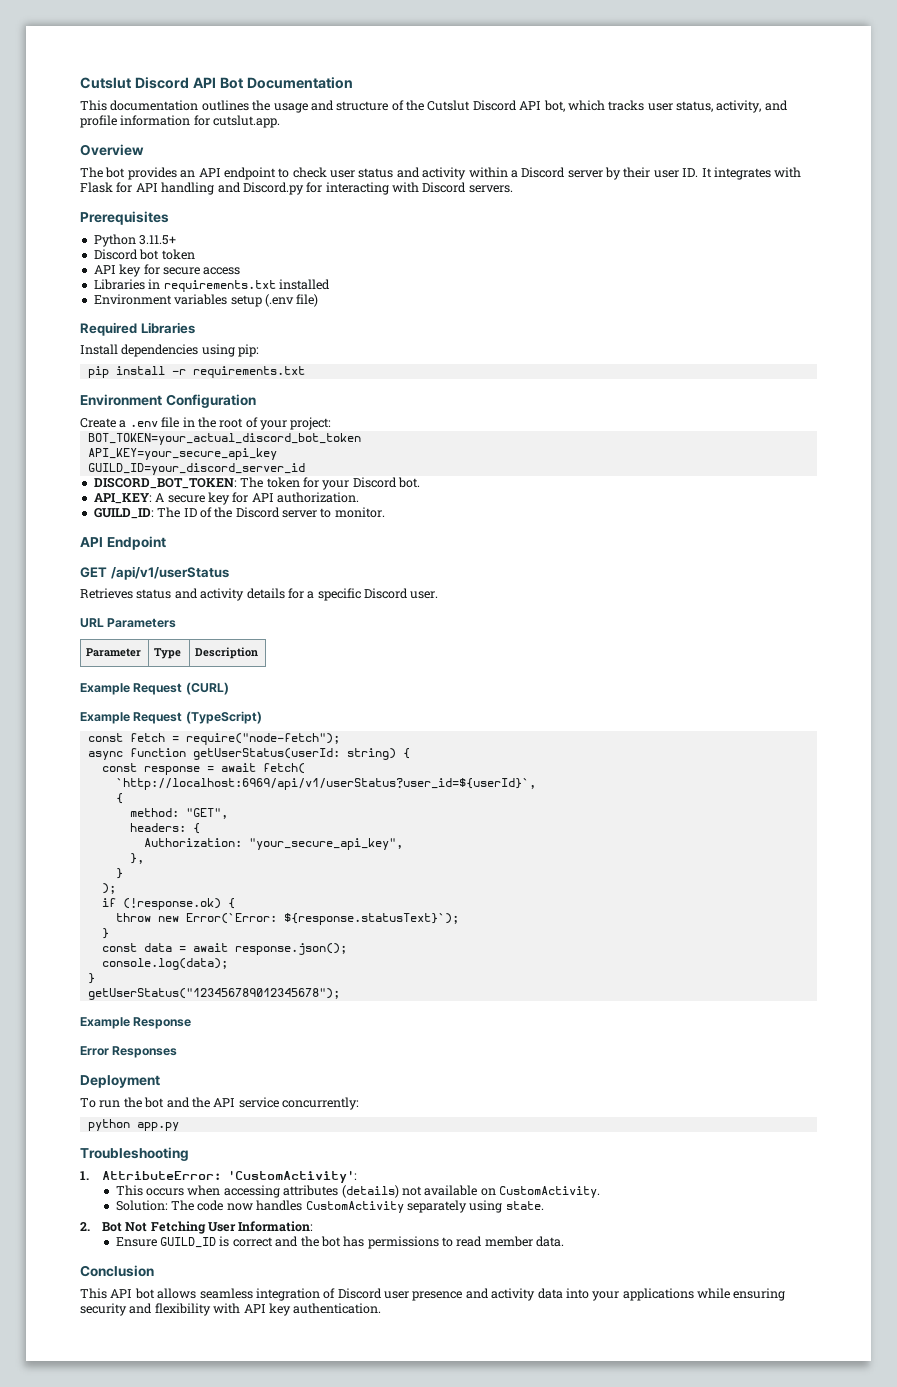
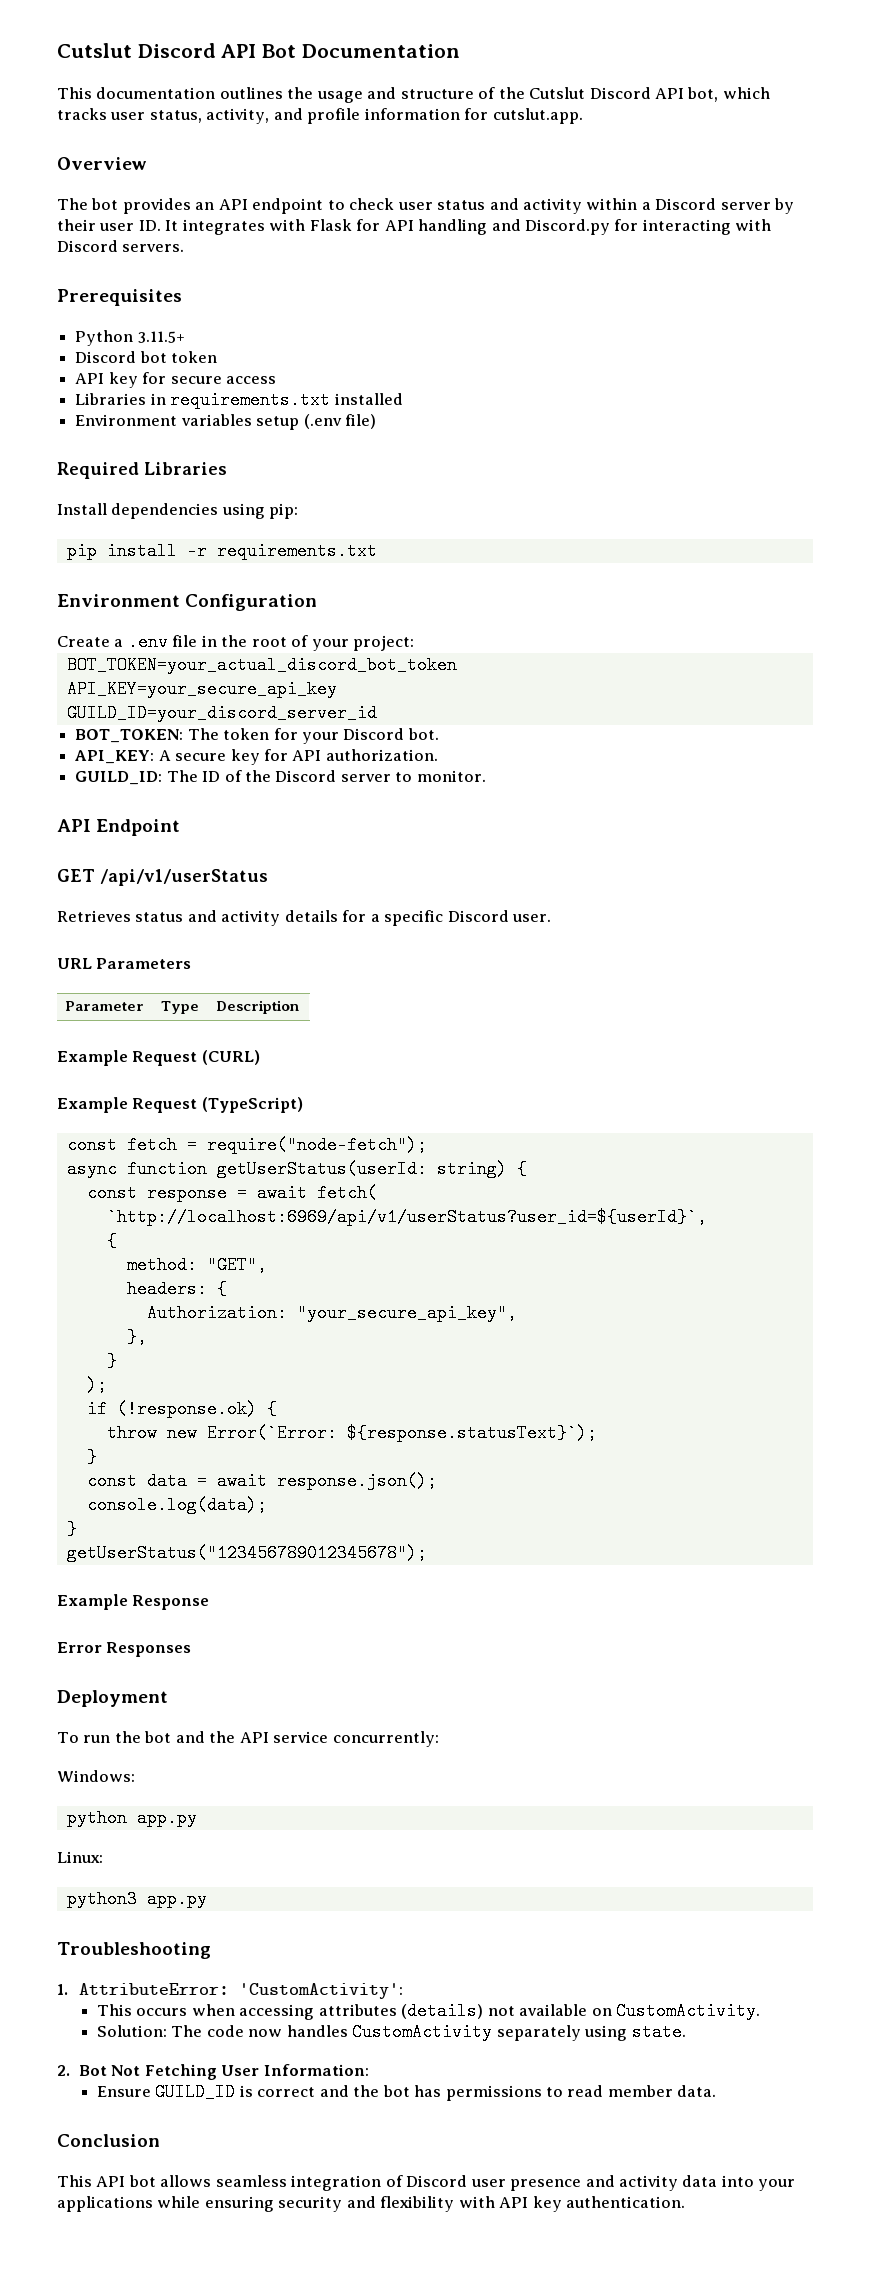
[93,477,237,489] DISCORD_BOT_TOKEN: -> [75,729,184,743] BOT_TOKEN:
(359, 1103) none -> [57,1770,135,1782] // Windows:
(179, 1126) none -> [57,1851,103,1863] [66,1890,207,1908] // Linux: // python3 app.py

